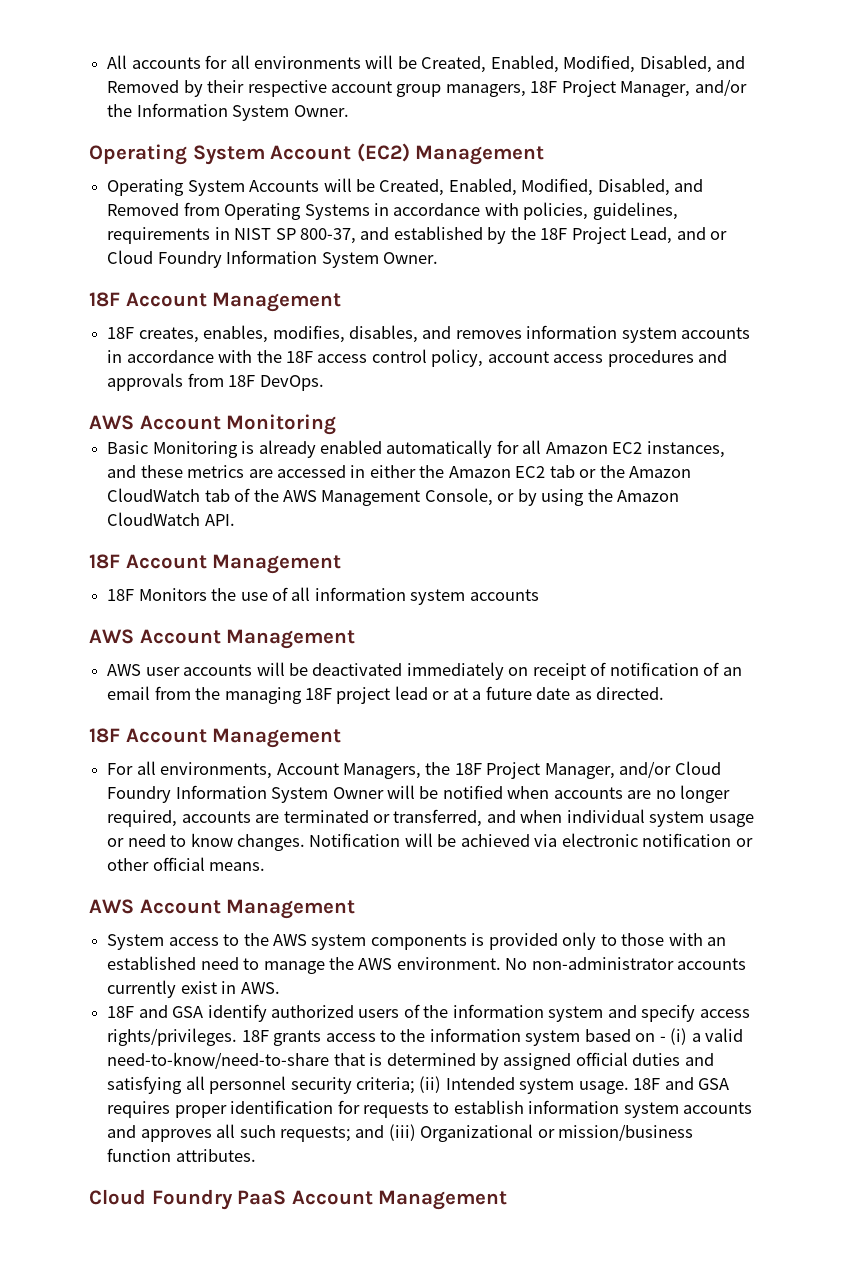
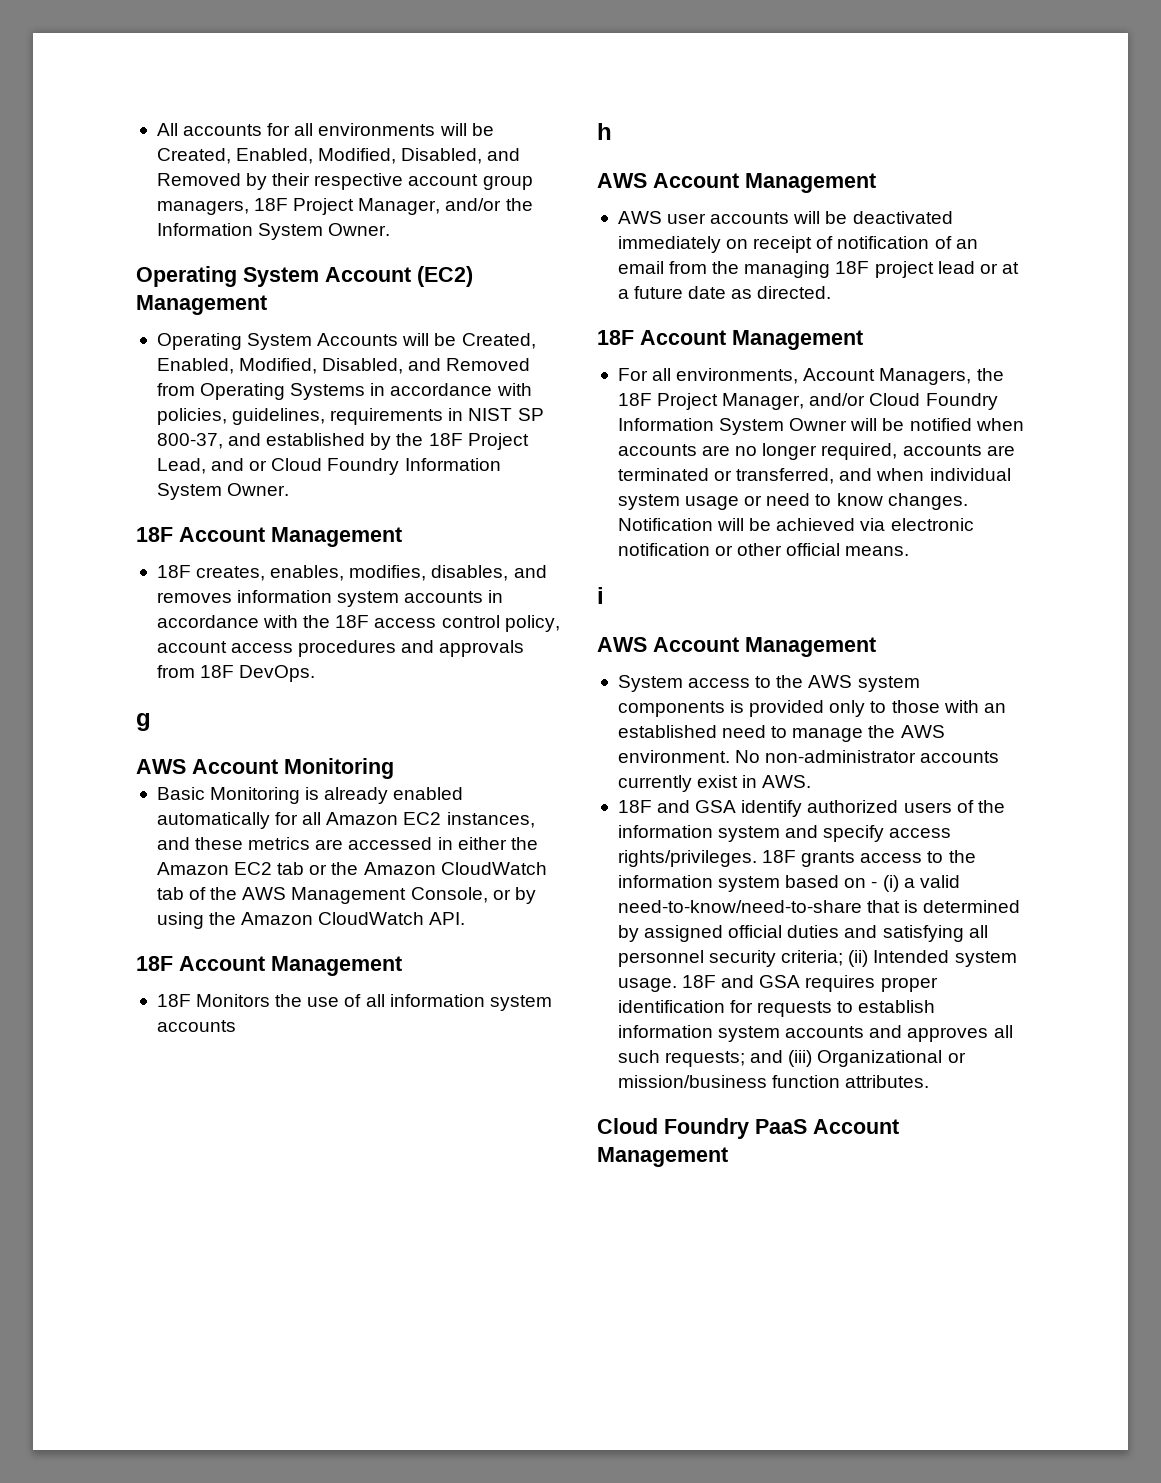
(324, 383) none -> [136,713,151,731] // g
(539, 595) none -> [597,123,612,140] // h
(266, 866) none -> [597,587,604,604] // i

